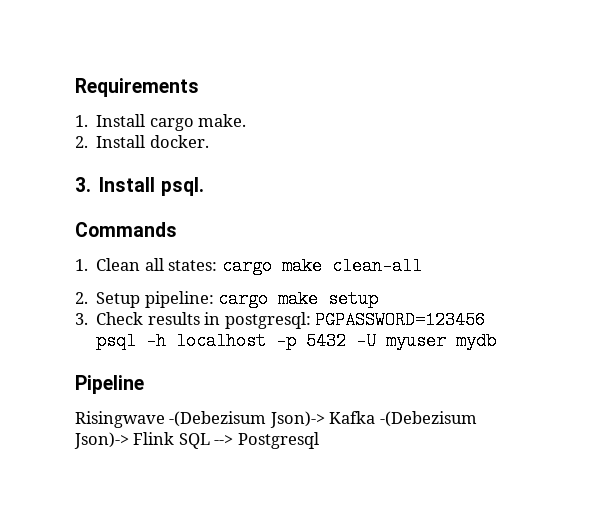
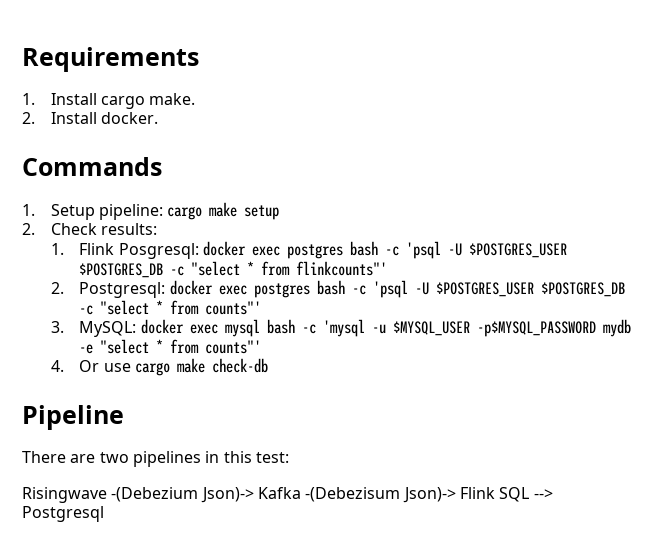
[75,177,204,196] [75,222,177,237] [75,257,422,275] [75,292,88,304] 3. Install psql. // Commands // 1. Clean all states: cargo make clean-all // 2. -> [22,157,162,176] [22,204,35,216] Commands // 1.
[75,311,486,329] [96,332,497,350] [75,375,144,394] 3. Check results in postgresql: PGPASSWORD=123456 psql -h localhost -p 5432 -U myuser mydb // Pipeline -> [22,223,158,235] [50,241,568,259] [79,261,388,278] [50,280,625,298] [79,300,262,315] [50,319,631,337] [79,339,262,354] [50,358,269,376] [22,405,124,430] [22,451,289,467] 2. Check results: // 1. Flink Posgresql: docker exec postgres bash -c 'psql -U $POSTGRES_USER $POSTGRES_DB -c "select * from flinkcounts"' // 2. Postgresql: docker exec postgres bash -c 'psql -U $POSTGRES_USER $POSTGRES_DB -c "select * from counts"' // 3. MySQL: docker exec mysql bash -c 'mysql -u $MYSQL_USER -p$MYSQL_PASSWORD mydb -e "select * from counts"' // 4. Or use cargo make check-db // Pipeline // There are two pipelines in this test:
[169,411,267,427] -(Debezisum -> [111,487,199,502] -(Debezium

